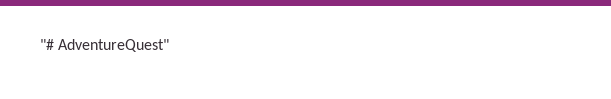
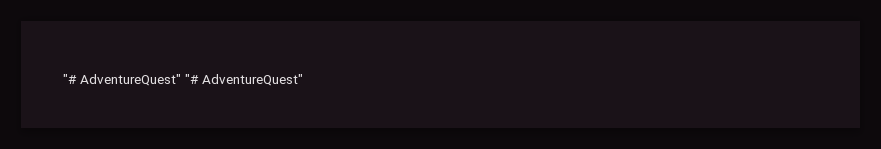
[40,39,170,52] "# AdventureQuest" -> [63,74,303,86] "# AdventureQuest" "# AdventureQuest"

